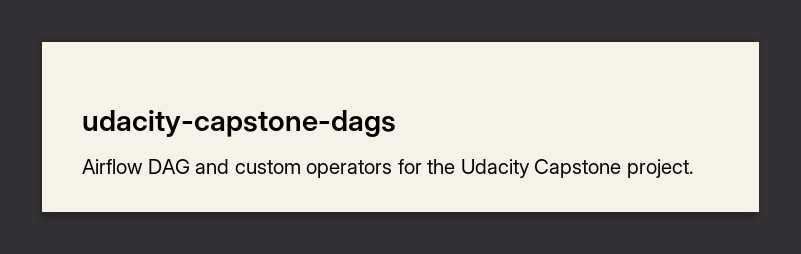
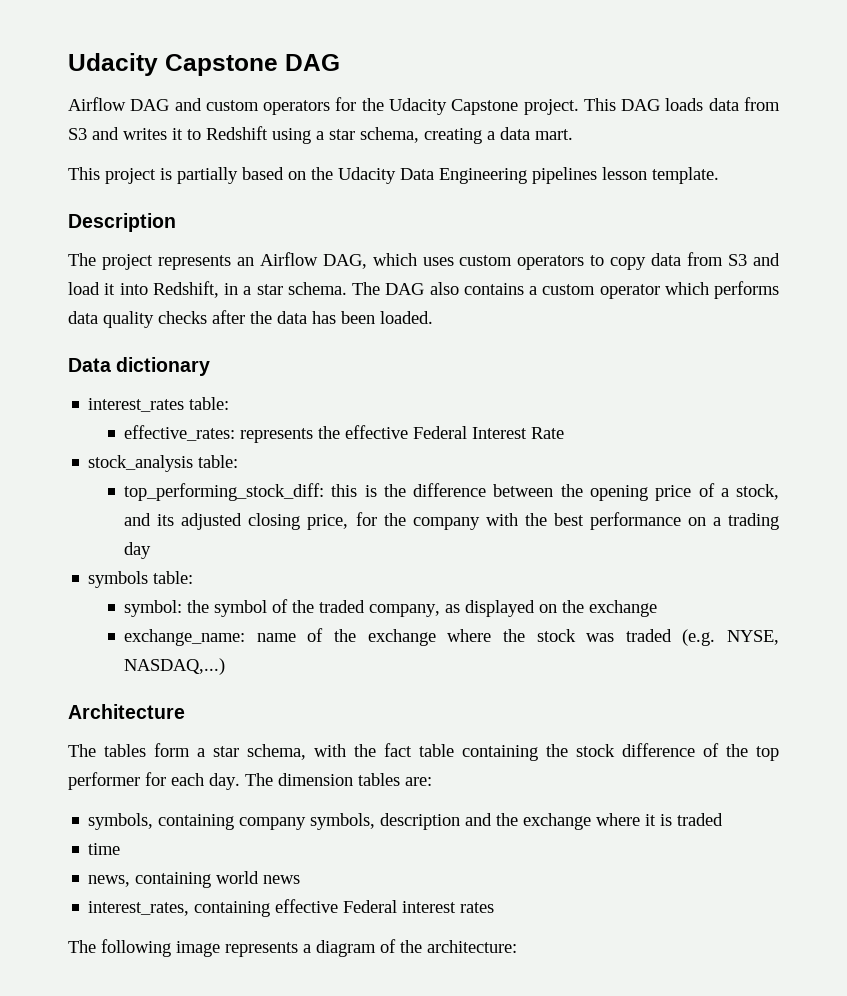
[82,110,396,137] udacity-capstone-dags -> [68,53,340,76] Udacity Capstone DAG
(694, 168) none -> [583,97,781,111] [68,126,573,144] [68,167,719,184] [68,213,176,232] [68,252,780,270] [68,281,779,299] [68,310,433,328] [68,357,211,376] [88,397,230,412] [124,425,565,443] [88,455,239,472] [124,483,780,501] [124,512,780,530] [124,542,152,559] [88,571,194,588] [124,599,658,617] [124,628,779,646] [124,658,226,675] [68,704,185,719] [68,743,779,761] [68,772,432,790] [88,813,724,830] [88,843,121,855] [88,871,301,888] [88,899,495,917] [68,939,517,957] This DAG loads data from S3 and writes it to Redshift using a star schema, creating a data mart. // This project is partially based on the Udacity Data Engineering pipelines lesson template. // Description // The project represents an Airflow DAG, which uses custom operators to copy data from S3 and load it into Redshift, in a star schema. The DAG also contains a custom operator which performs data quality checks after the data has been loaded. // Data dictionary // interest_rates table: // effective_rates: represents the effective Federal Interest Rate // stock_analysis table: // top_performing_stock_diff: this is the difference between the opening price of a stock, and its adjusted closing price, for the company with the best performance on a trading day // symbols table: // symbol: the symbol of the traded company, as displayed on the exchange // exchange_name: name of the exchange where the stock was traded (e.g. NYSE, NASDAQ,...) // Architecture // The tables form a star schema, with the fact table containing the stock difference of the top performer for each day. The dimension tables are: // symbols, containing company symbols, description and the exchange where it is traded // time // news, containing world news // interest_rates, containing effective Federal interest rates // The following image represents a diagram of the architecture:

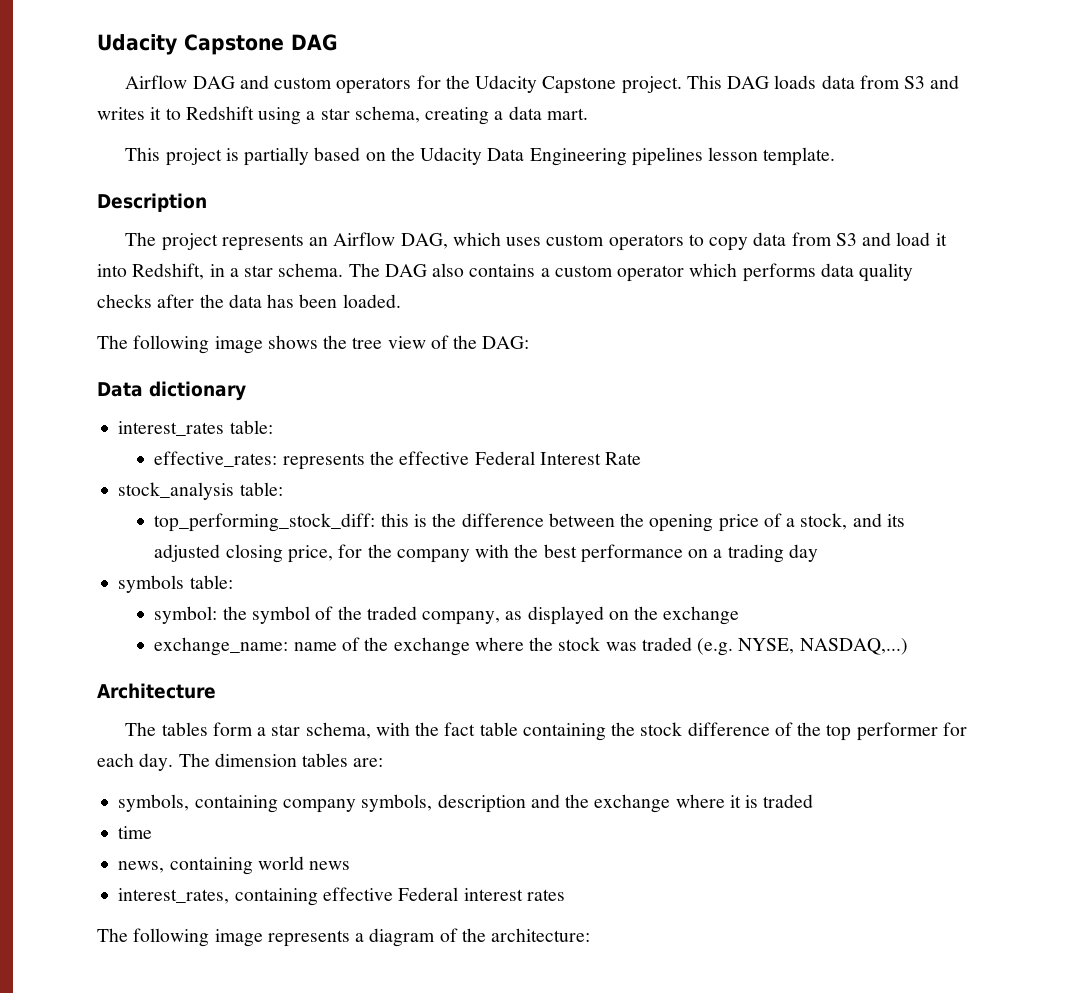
(433, 317) none -> [97,335,530,354] // The following image shows the tree view of the DAG:

